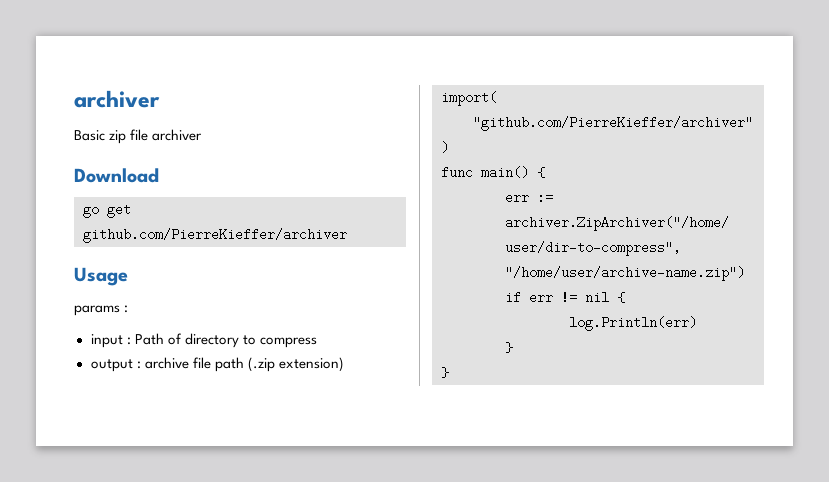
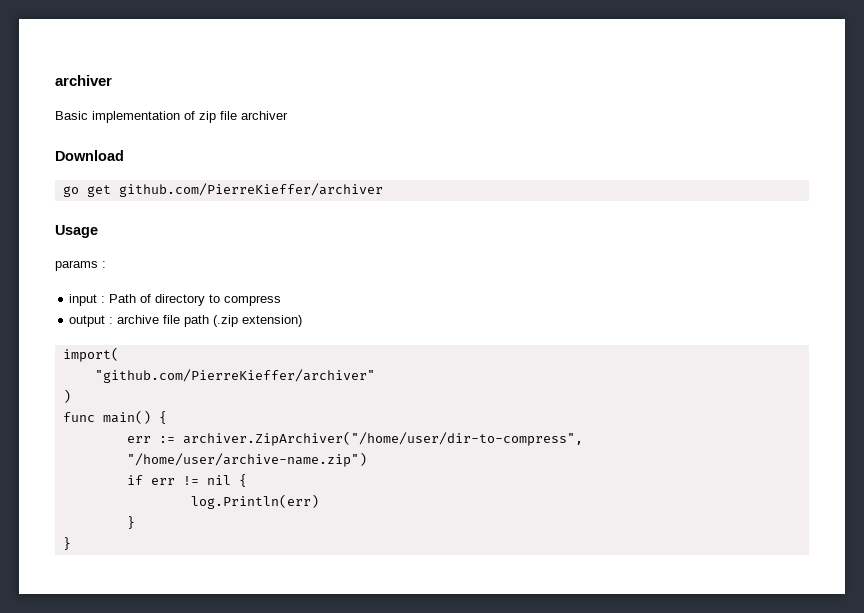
(105, 135) none -> [92,111,195,123] implementation of

